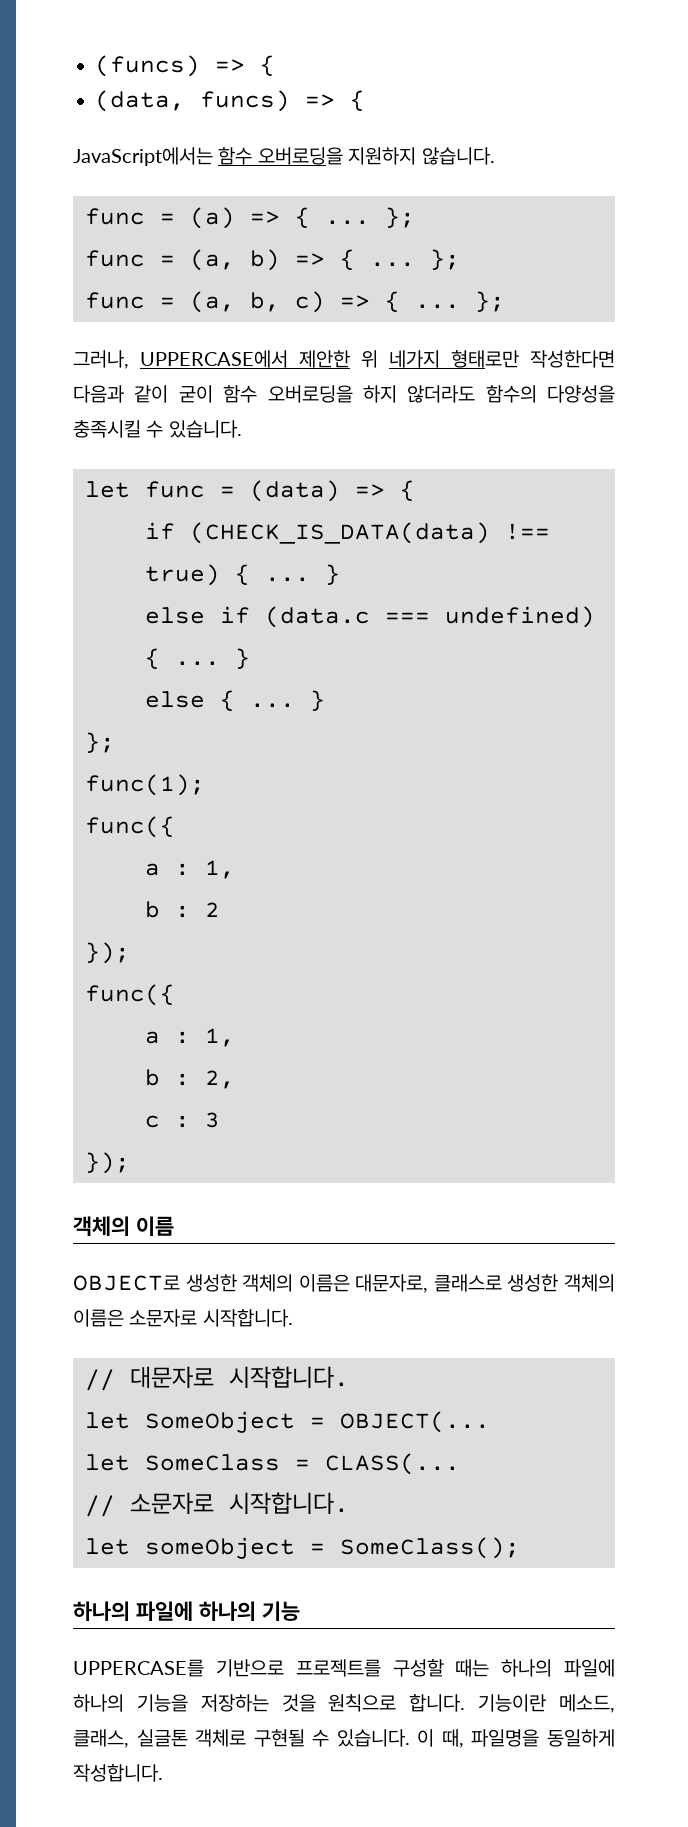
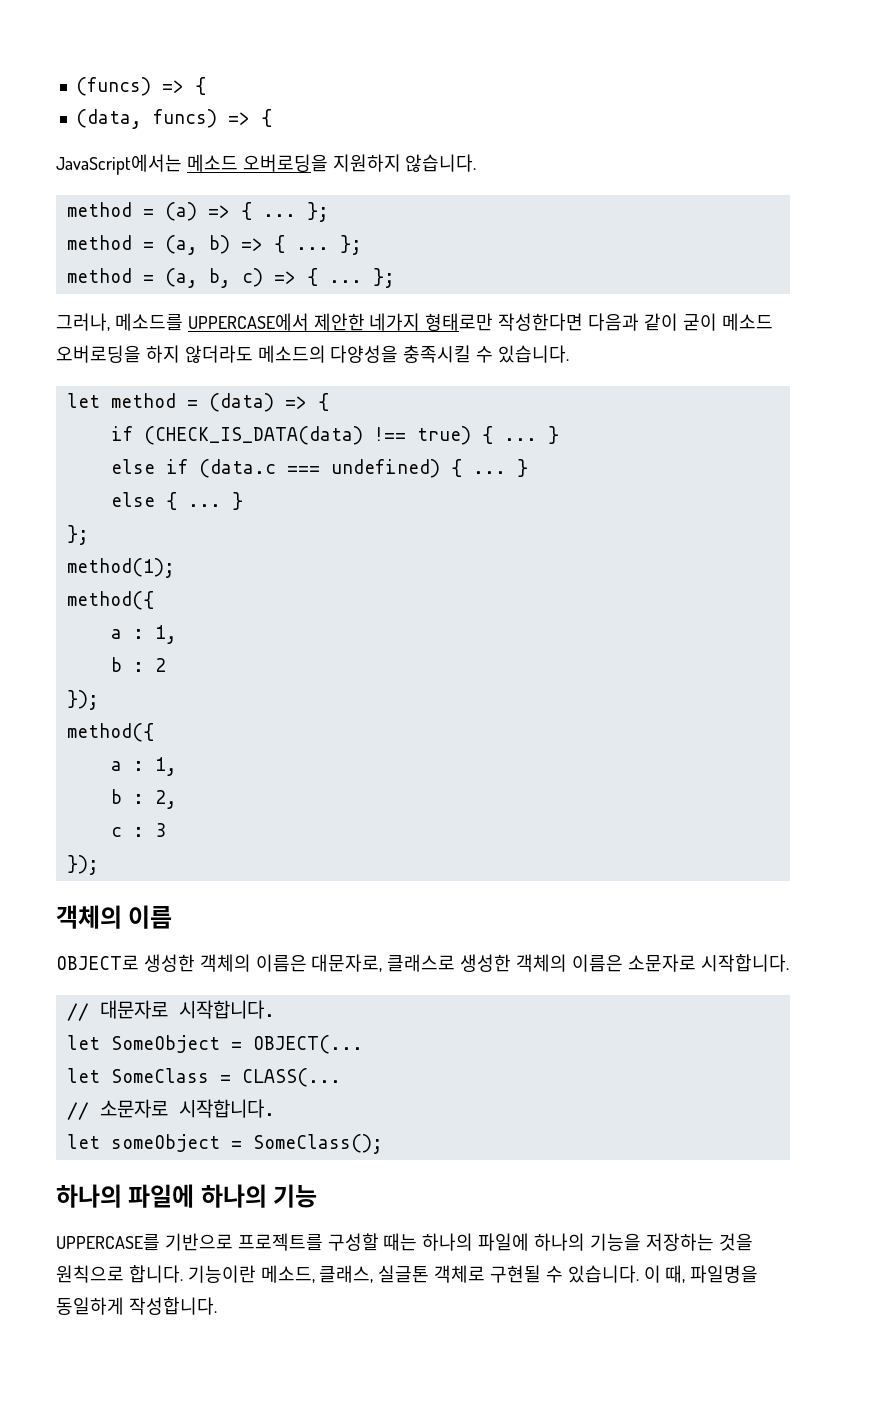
[218,147,253,165] 함수 -> [186,154,238,172] 메소드
[85,208,145,225] func -> [66,202,132,217] method
[85,250,145,267] func -> [66,235,132,250] method
[85,292,145,309] func -> [66,268,132,283] method
(129, 359) none -> [114,313,183,331] 메소드를
[361,350,378,368] 위 -> (365, 322) none
[223,385,258,403] 함수 -> [721,313,773,331] 메소드
[485,385,537,403] 함수의 -> [257,345,326,363] 메소드의
[145,481,205,498] func -> [110,393,176,408] method
[85,774,205,796] [85,816,175,838] func(1); // func({ -> [66,558,175,578] [66,591,154,610] method(1); // method({
[85,984,175,1006] func({ -> [66,723,154,742] method({

